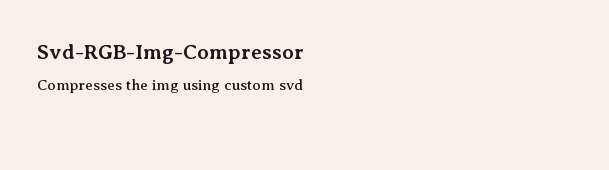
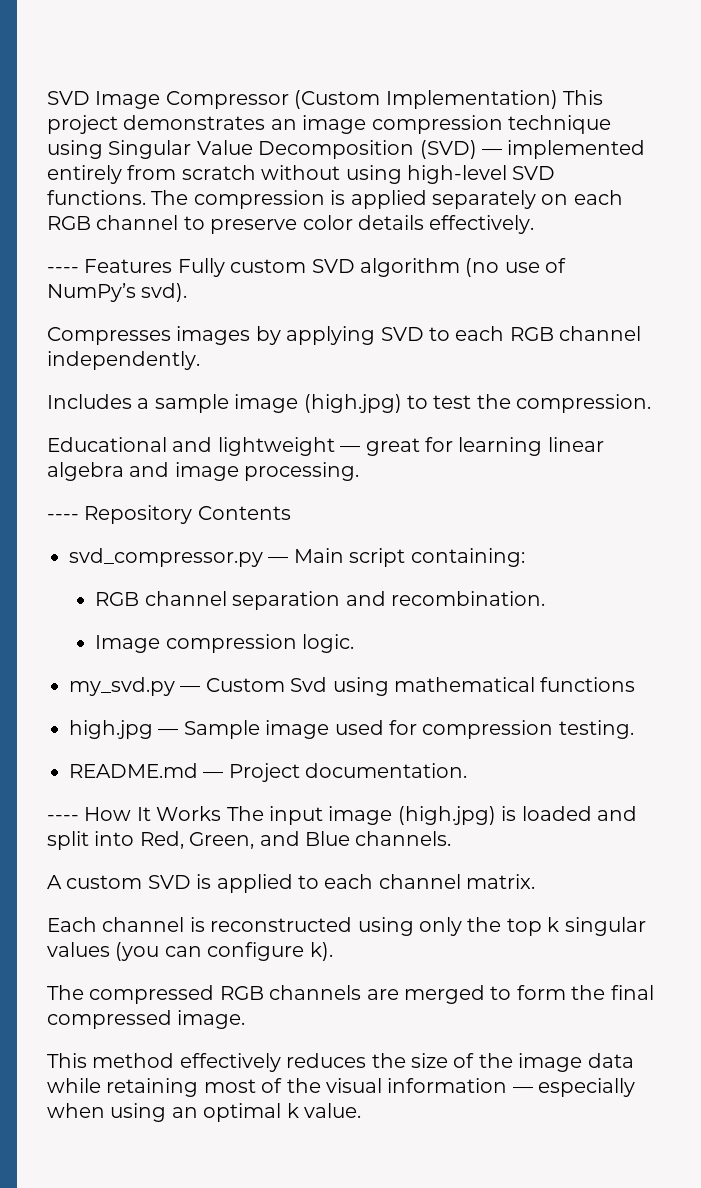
[37,44,304,64] [37,79,304,93] Svd-RGB-Img-Compressor // Compresses the img using custom svd -> [47,90,603,109] [47,115,611,134] [47,140,646,159] [47,165,556,184] [47,190,623,209] [47,215,535,234] [47,258,567,277] [47,283,188,302] [47,326,642,345] [47,351,200,370] [47,394,652,413] [47,437,604,456] [47,462,360,481] [47,505,291,524] [69,548,525,567] [95,591,546,610] [95,634,355,653] [69,677,636,696] [69,720,634,739] [69,763,468,782] [47,806,637,825] [47,831,452,850] [47,874,536,893] [47,917,646,936] [47,942,333,961] [47,985,654,1004] [47,1010,246,1029] [47,1053,634,1072] [47,1078,636,1097] [47,1103,361,1122] SVD Image Compressor (Custom Implementation) This project demonstrates an image compression technique using Singular Value Decomposition (SVD) — implemented entirely from scratch without using high-level SVD functions. The compression is applied separately on each RGB channel to preserve color details effectively. // ---- Features Fully custom SVD algorithm (no use of NumPy’s svd). // Compresses images by applying SVD to each RGB channel independently. // Includes a sample image (high.jpg) to test the compression. // Educational and lightweight — great for learning linear algebra and image processing. // ---- Repository Contents // svd_compressor.py — Main script containing: // RGB channel separation and recombination. // Image compression logic. // my_svd.py — Custom Svd using mathematical functions // high.jpg — Sample image used for compression testing. // README.md — Project documentation. // ---- How It Works The input image (high.jpg) is loaded and split into Red, Green, and Blue channels. // A custom SVD is applied to each channel matrix. // Each channel is reconstructed using only the top k singular values (you can configure k). // The compressed RGB channels are merged to form the final compressed image. // This method effectively reduces the size of the image data while retaining most of the visual information — especially when using an optimal k value.

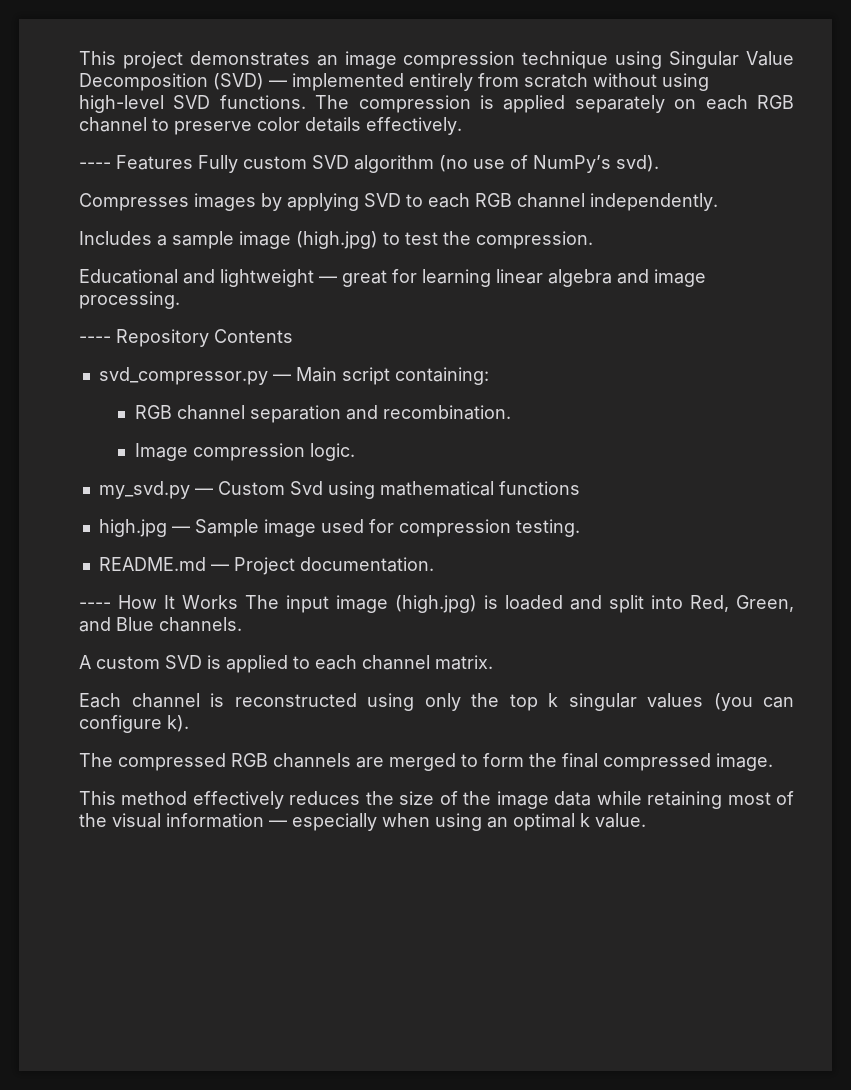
[47,90,558,109] SVD Image Compressor (Custom Implementation) -> (79, 58) none

